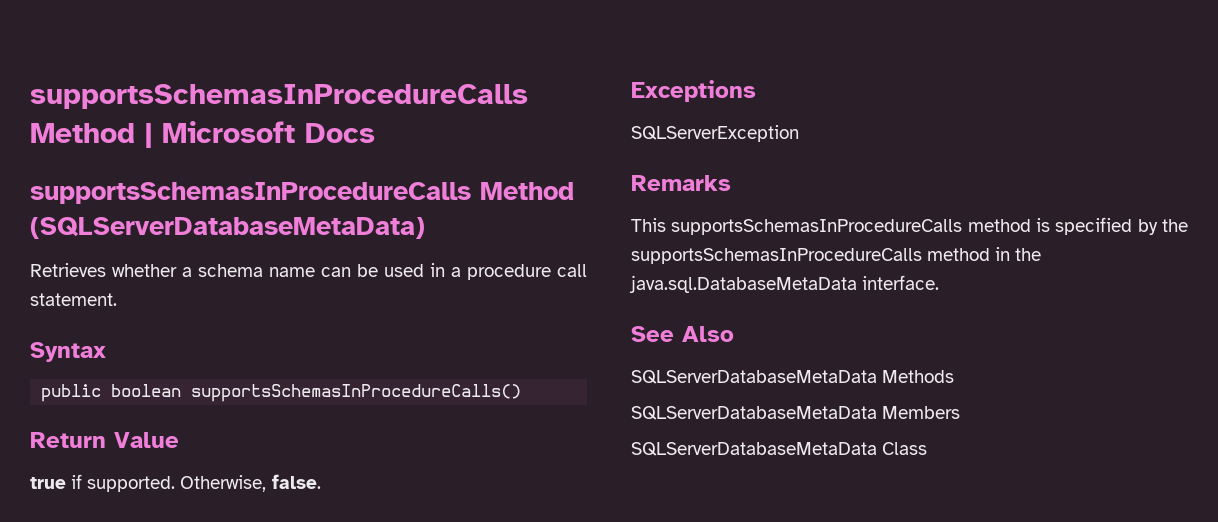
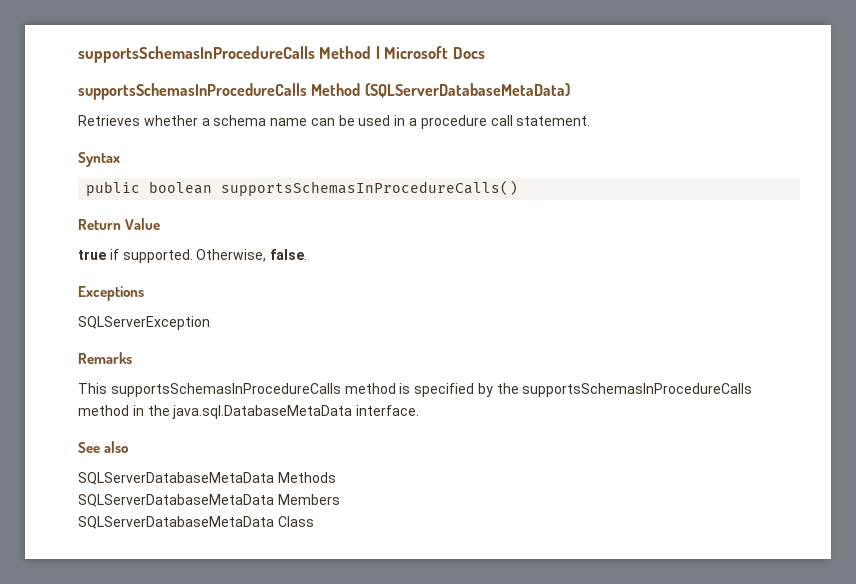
[682,326,734,342] Also -> [104,441,129,453] also

